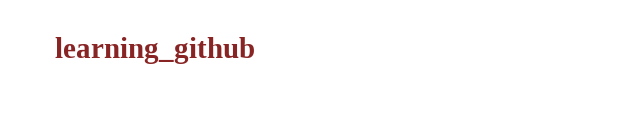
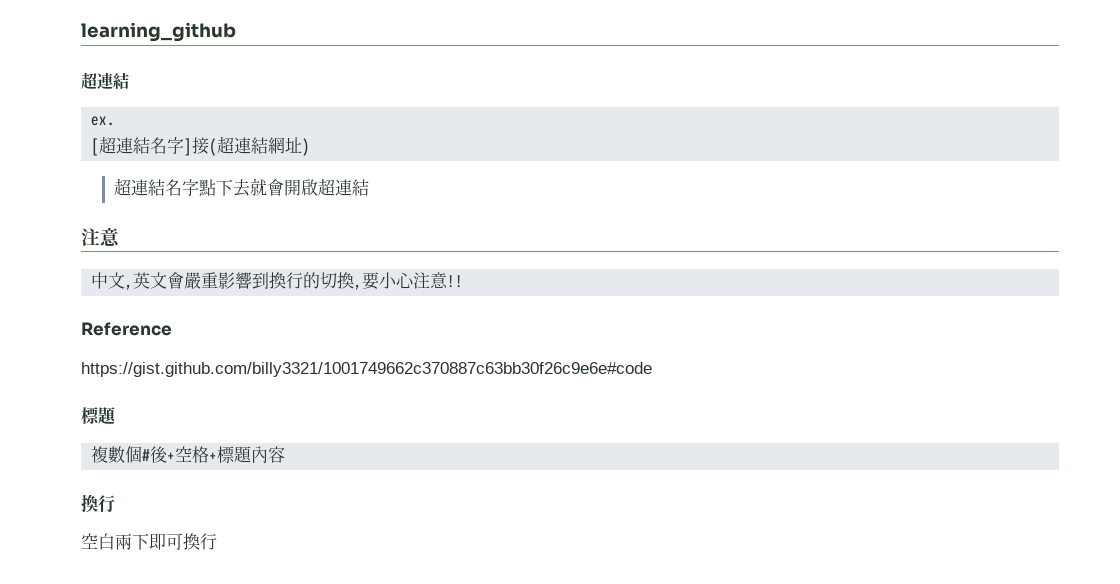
(255, 50) none -> [81,72,129,90] [91,116,116,126] [91,136,311,156] [113,178,369,197] [81,227,120,247] [91,272,464,290] [81,322,172,336] [81,362,652,377] [81,407,117,425] [91,446,286,463] [81,494,115,513] [81,533,217,550] // 超連結 // ex. // [超連結名字]接(超連結網址) // 超連結名字點下去就會開啟超連結 // 注意 // 中文,英文會嚴重影響到換行的切換,要小心注意!! // Reference // https://gist.github.com/billy3321/1001749662c370887c63bb30f26c9e6e#code // 標題 // 複數個#後+空格+標題內容 // 換行 // 空白兩下即可換行

